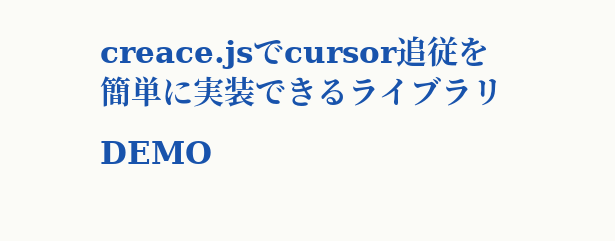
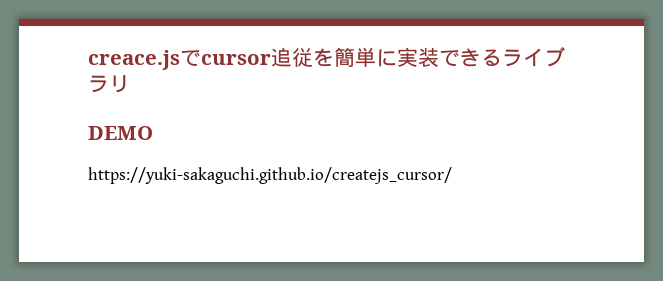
(212, 152) none -> [88,167,452,184] // https://yuki-sakaguchi.github.io/createjs_cursor/

